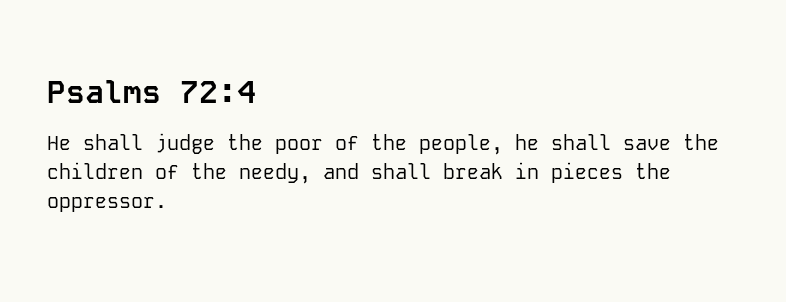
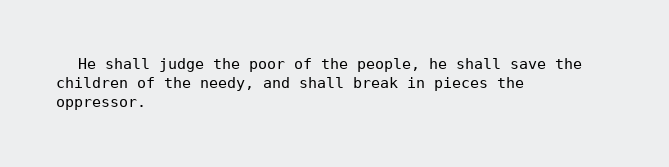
[47,80,256,103] Psalms 72:4 // -> (78, 63) none

